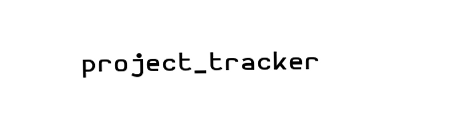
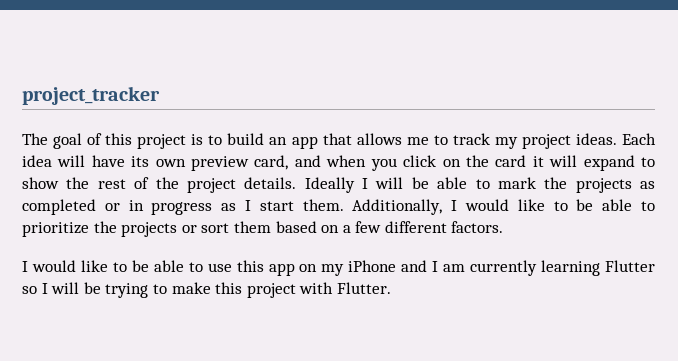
(321, 64) none -> [22,133,656,149] [22,155,656,171] [22,177,655,193] [22,199,655,215] [22,221,504,237] [22,260,656,276] [22,282,391,298] // The goal of this project is to build an app that allows me to track my project ideas. Each idea will have its own preview card, and when you click on the card it will expand to show the rest of the project details. Ideally I will be able to mark the projects as completed or in progress as I start them. Additionally, I would like to be able to prioritize the projects or sort them based on a few different factors. // I would like to be able to use this app on my iPhone and I am currently learning Flutter so I will be trying to make this project with Flutter.

